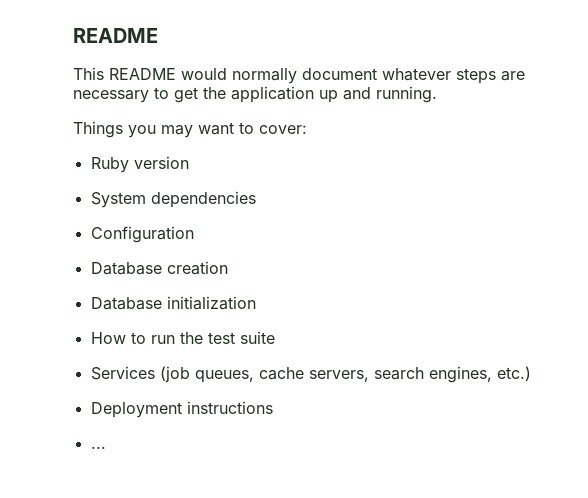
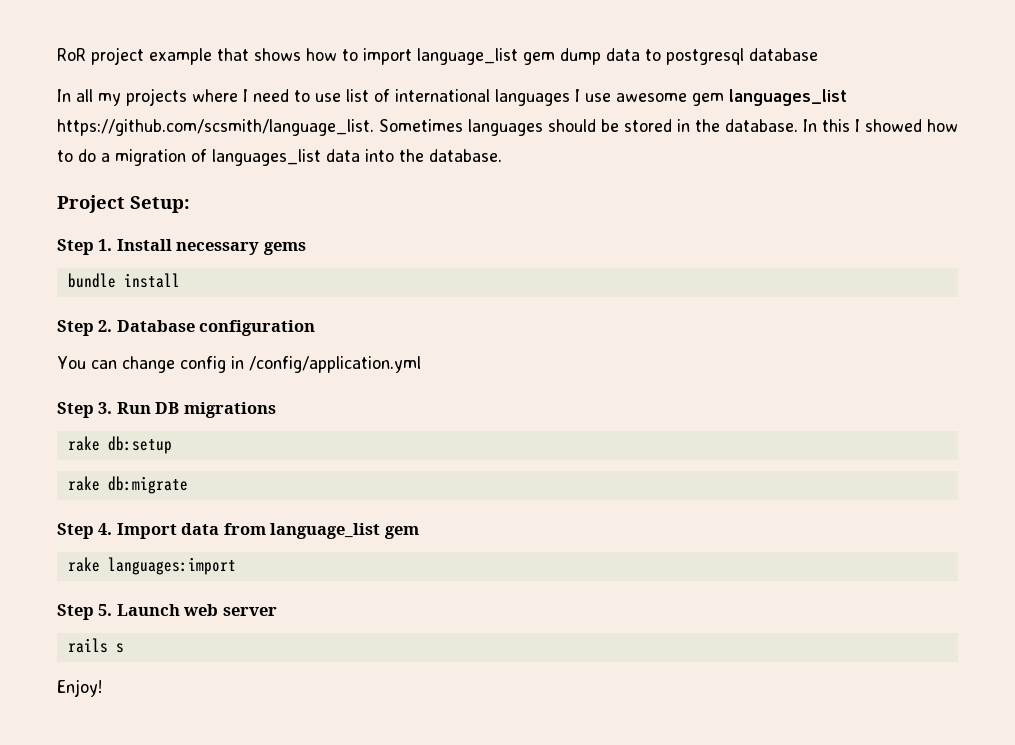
[73,28,158,43] [73,67,525,84] [73,86,437,103] [73,121,307,138] [90,156,189,173] [90,191,256,208] [90,226,194,243] [90,261,228,275] [90,296,256,310] [90,331,275,344] [90,366,531,383] [90,401,273,418] [90,446,106,449] README // This README would normally document whatever steps are necessary to get the application up and running. // Things you may want to cover: // Ruby version // System dependencies // Configuration // Database creation // Database initialization // How to run the test suite // Services (job queues, cache servers, search engines, etc.) // Deployment instructions // ... -> [57,47,818,65] [57,88,847,106] [57,119,958,136] [57,149,502,166] [57,195,190,213] [57,239,306,255] [67,273,180,288] [57,320,316,336] [57,356,421,373] [57,402,276,418] [67,436,172,454] [67,476,188,494] [57,523,419,539] [67,557,236,575] [57,604,277,620] [67,638,124,653] [57,679,102,697] RoR project example that shows how to import language_list gem dump data to postgresql database // In all my projects where I need to use list of international languages I use awesome gem languages_list https://github.com/scsmith/language_list. Sometimes languages should be stored in the database. In this I showed how to do a migration of languages_list data into the database. // Project Setup: // Step 1. Install necessary gems // bundle install // Step 2. Database configuration // You can change config in /config/application.yml // Step 3. Run DB migrations // rake db:setup // rake db:migrate // Step 4. Import data from language_list gem // rake languages:import // Step 5. Launch web server // rails s // Enjoy!

